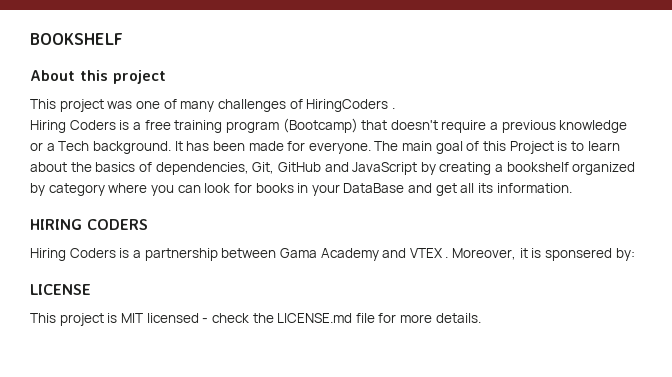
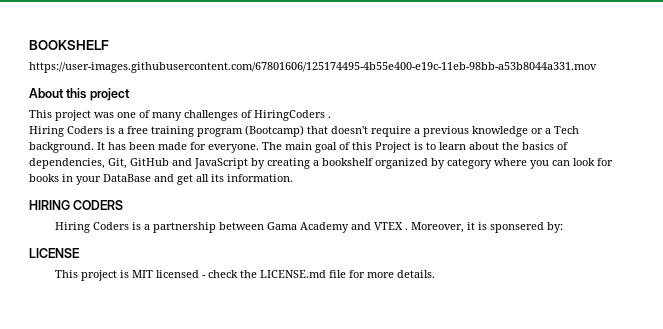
(123, 39) none -> [29,62,597,73] // https://user-images.githubusercontent.com/67801606/125174495-4b55e400-e19c-11eb-98bb-a53b8044a331.mov

